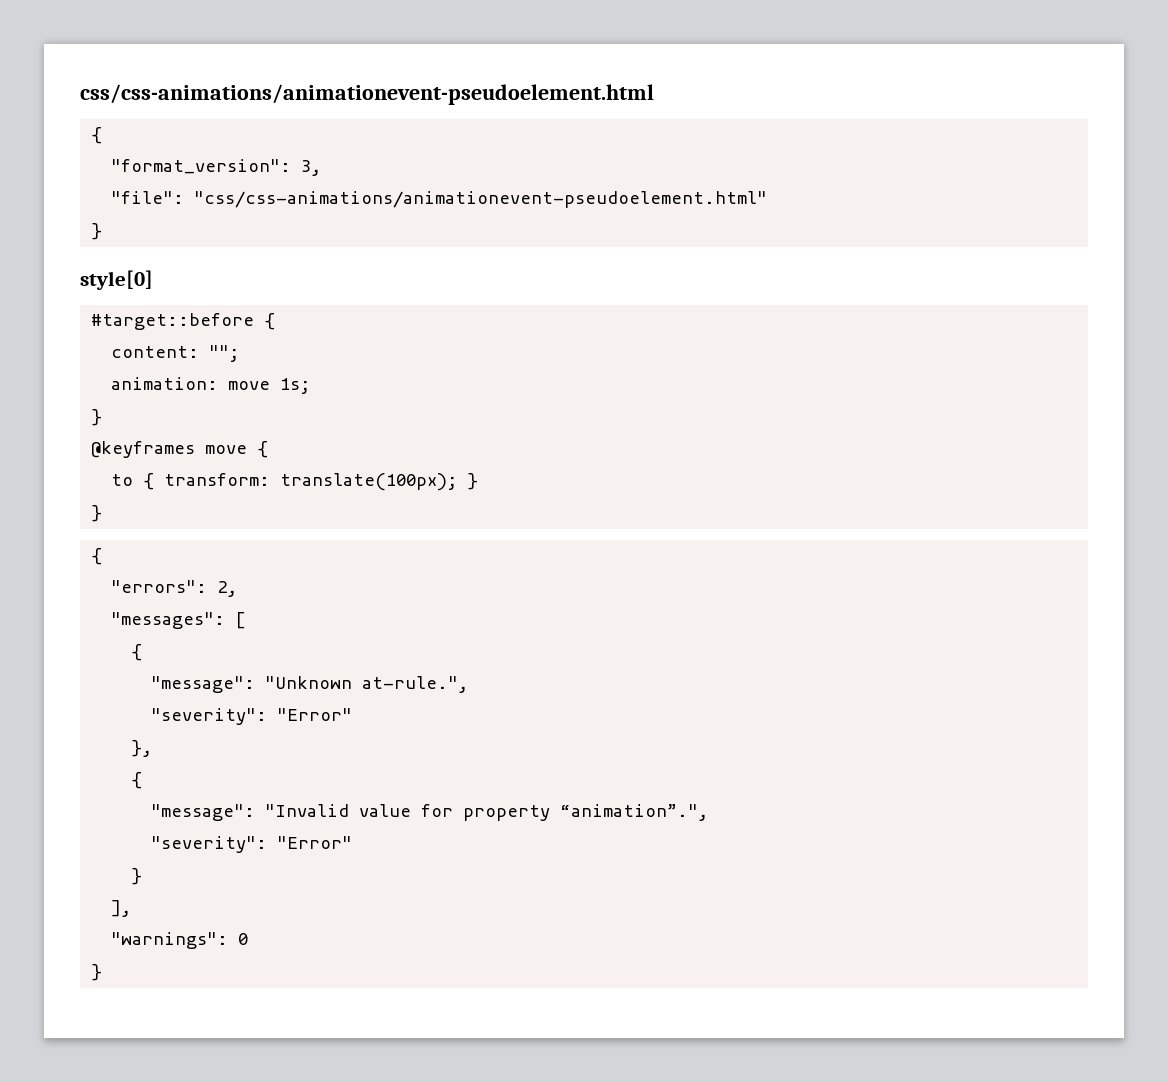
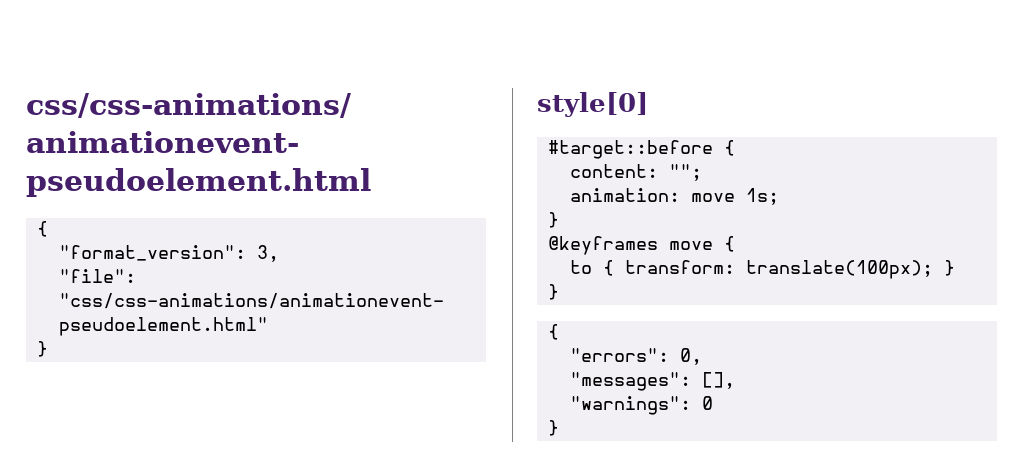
[217,581,238,597] 2, -> [680,348,703,365] 0,
[235,612,247,629] [131,644,143,661] [151,676,469,693] [151,708,353,725] [131,740,153,757] [131,772,143,789] [151,804,709,821] [151,836,353,853] [131,868,143,885] [111,900,132,917] [ // { // "message": "Unknown at-rule.", // "severity": "Error" // }, // { // "message": "Invalid value for property “animation”.", // "severity": "Error" // } // ], -> [702,372,736,389] [],

